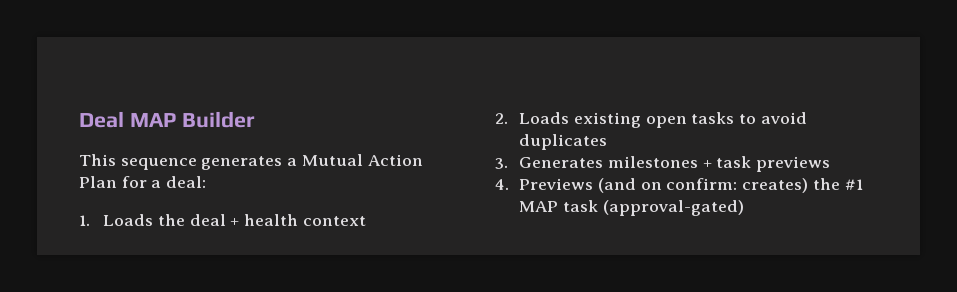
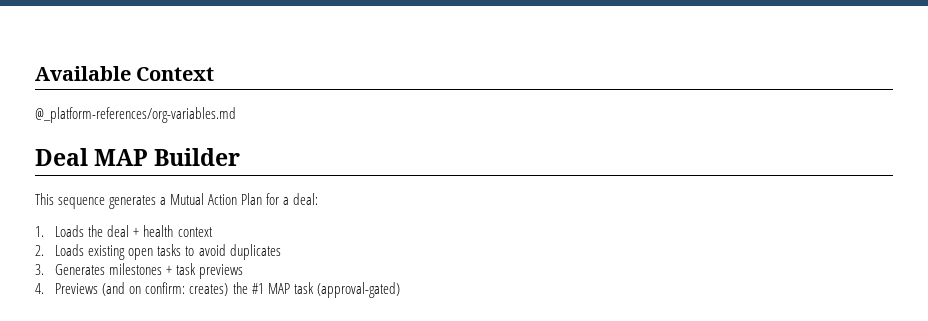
(79, 119) none -> [35,66,215,81] [35,107,236,123] Available Context // @_platform-references/org-variables.md //

